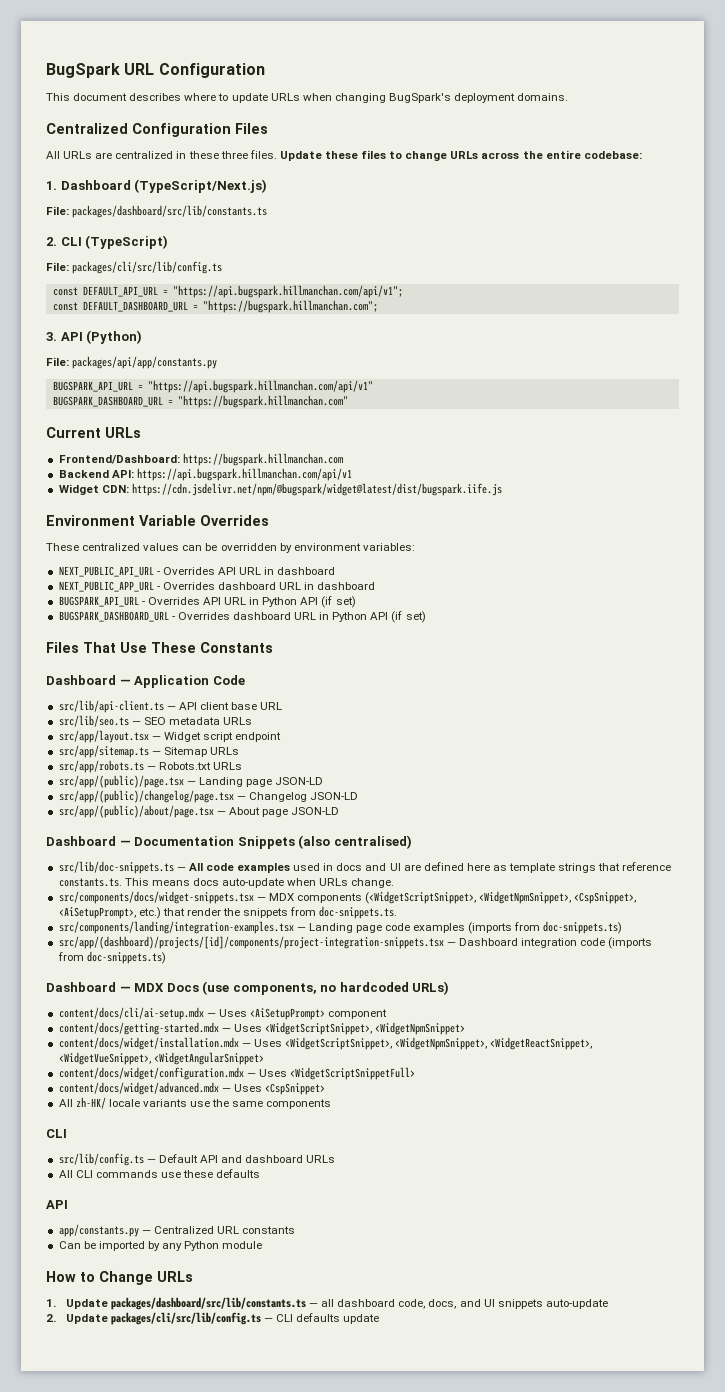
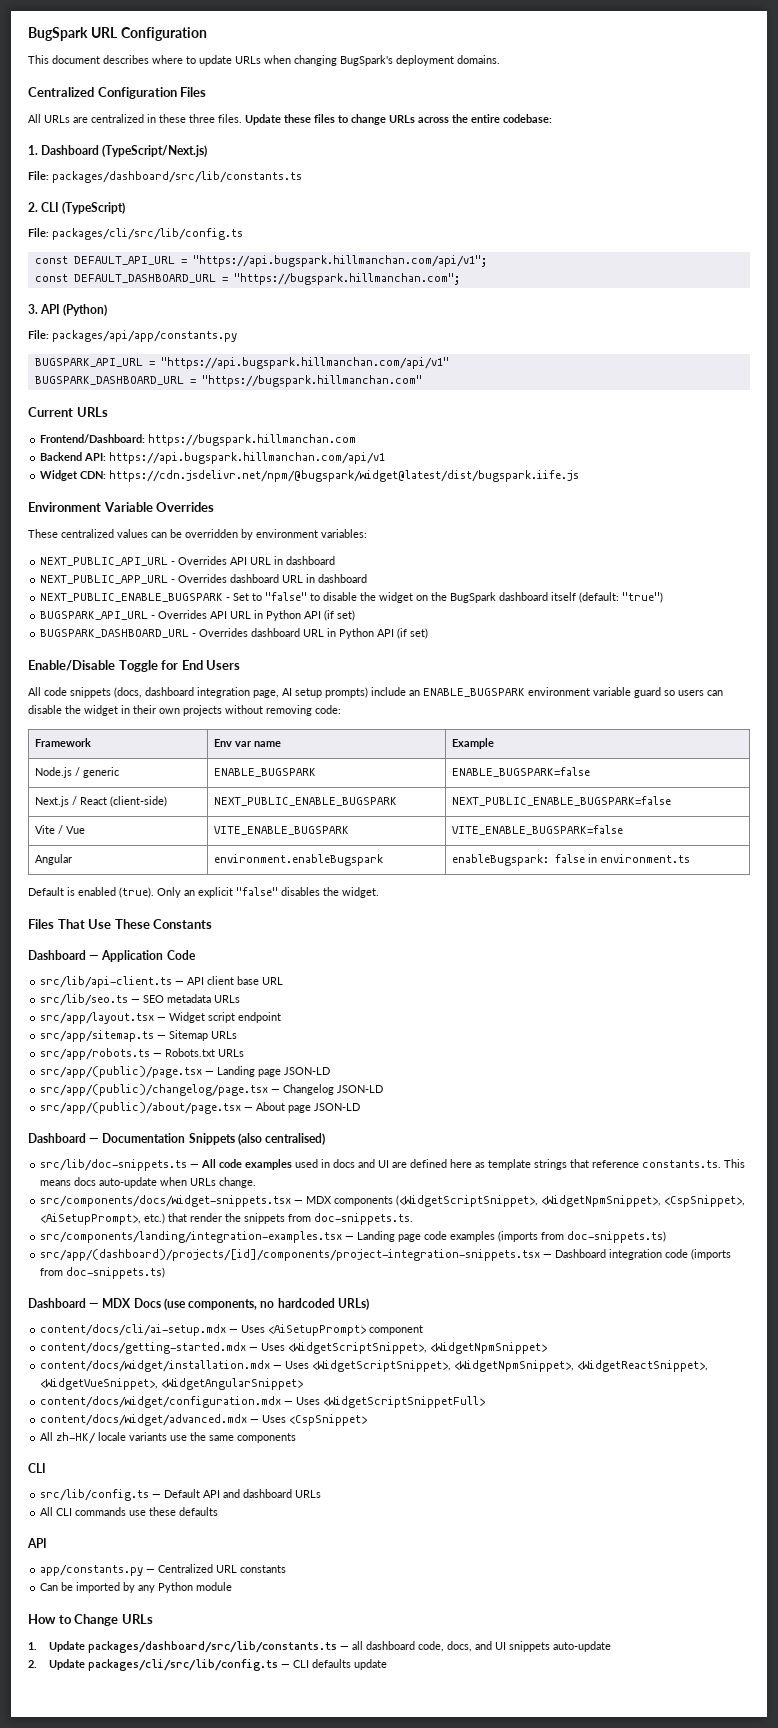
(376, 586) none -> [40,592,664,603] // NEXT_PUBLIC_ENABLE_BUGSPARK - Set to "false" to disable the widget on the BugSpark dashboard itself (default: "true")
(426, 617) none -> [28,660,241,672] [28,687,723,698] [28,705,341,716] [35,738,92,747] [214,739,282,747] [452,738,495,749] [35,767,120,778] [214,768,317,777] [452,767,591,777] [35,796,168,807] [214,797,398,806] [452,796,672,806] [35,825,86,834] [214,826,350,835] [452,825,624,835] [35,854,73,865] [214,854,384,866] [452,854,691,866] [28,887,379,898] // Enable/Disable Toggle for End Users // All code snippets (docs, dashboard integration page, AI setup prompts) include an ENABLE_BUGSPARK environment variable guard so users can disable the widget in their own projects without removing code: // Framework | Env var name | Example // Node.js / generic | ENABLE_BUGSPARK | ENABLE_BUGSPARK=false // Next.js / React (client-side) | NEXT_PUBLIC_ENABLE_BUGSPARK | NEXT_PUBLIC_ENABLE_BUGSPARK=false // Vite / Vue | VITE_ENABLE_BUGSPARK | VITE_ENABLE_BUGSPARK=false // Angular | environment.enableBugspark | enableBugspark: false in environment.ts // Default is enabled (true). Only an explicit "false" disables the widget.

